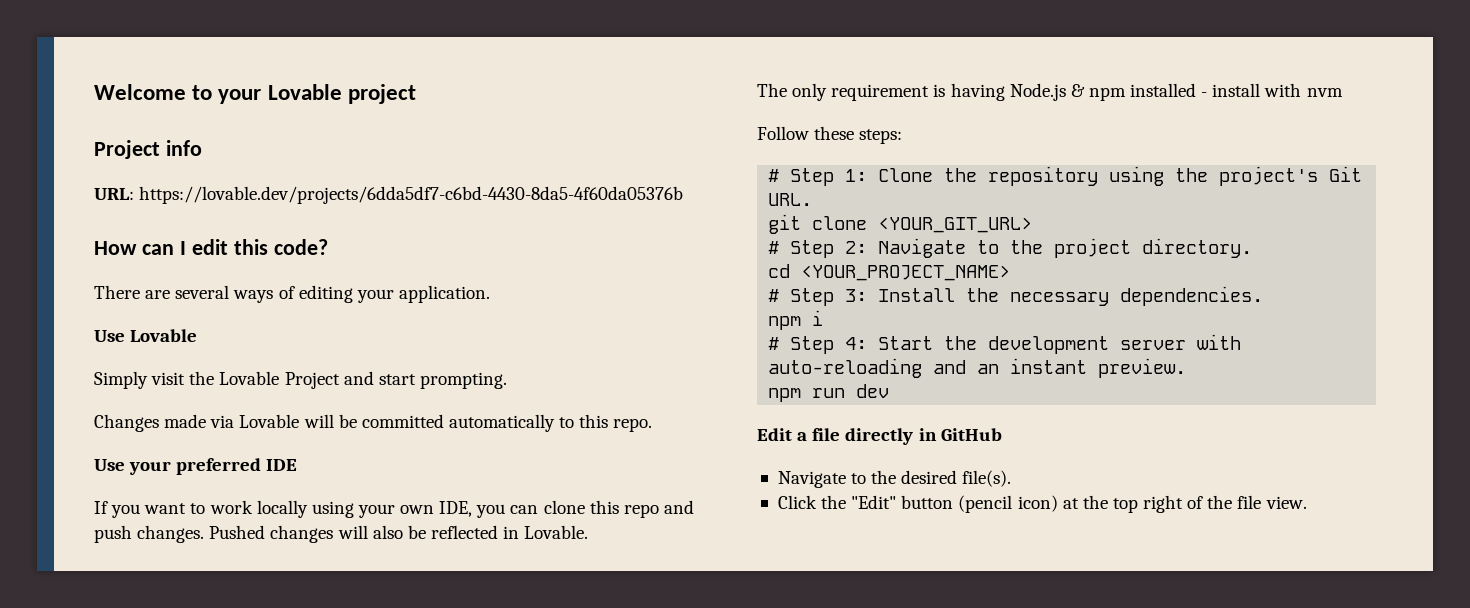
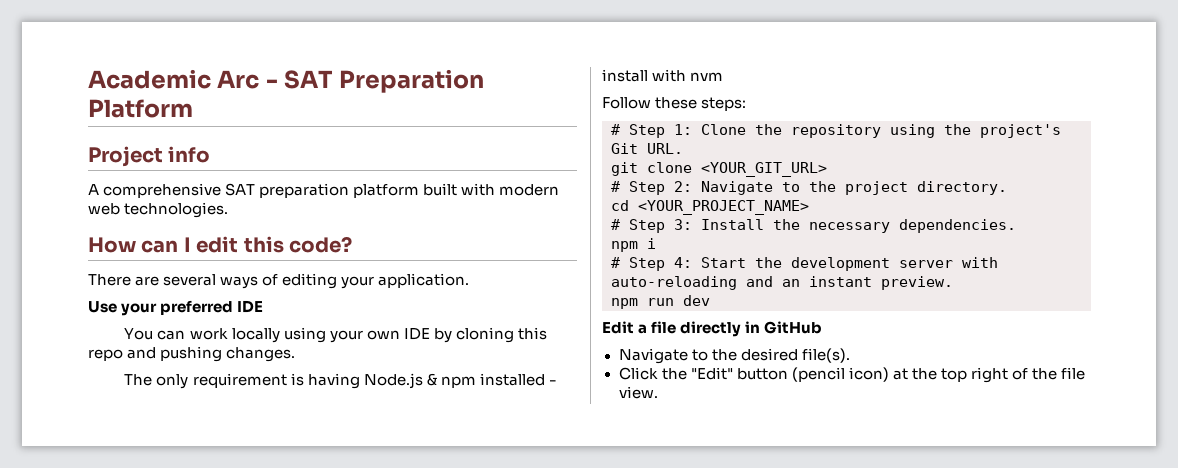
[94,84,416,104] [94,140,202,159] [94,186,684,204] Welcome to your Lovable project // Project info // URL: https://lovable.dev/projects/6dda5df7-c6bd-4430-8da5-4f60da05376b -> [88,69,485,93] [88,99,193,118] [88,146,211,167] [88,183,560,198] [88,202,229,218] Academic Arc - SAT Preparation Platform // Project info // A comprehensive SAT preparation platform built with modern web technologies.
[94,329,198,342] [94,371,507,389] [94,414,653,432] // Use Lovable // Simply visit the Lovable Project and start prompting. // Changes made via Lovable will be committed automatically to this repo. -> (470, 280) none
[94,501,206,518] If you want to -> [124,328,186,340] You can
[439,500,585,518] IDE, you can clone -> [403,327,514,343] IDE by cloning
[94,525,132,543] push -> [160,346,223,362] pushing
[209,525,589,543] Pushed changes will also be reflected in Lovable. -> (296, 354) none

